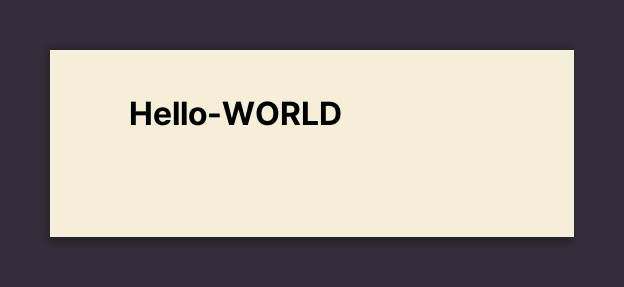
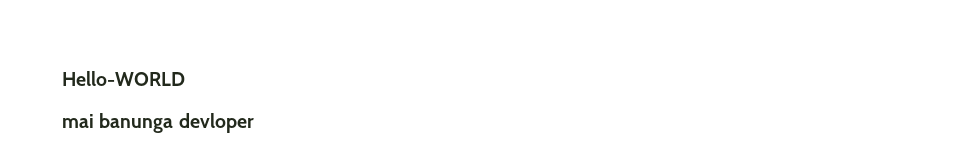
(342, 113) none -> [62,113,254,133] // mai banunga devloper

